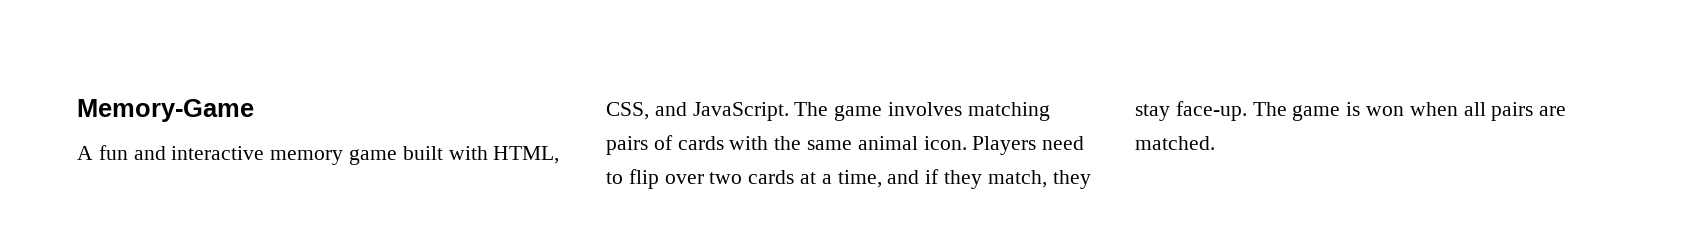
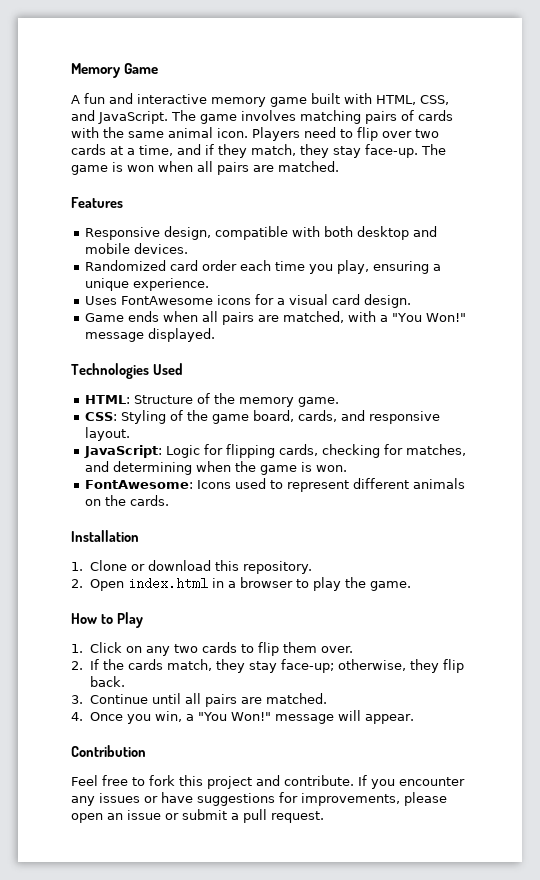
[77,99,254,122] Memory-Game -> [71,63,159,78] Memory Game
(1215, 143) none -> [71,197,123,208] [85,226,438,240] [85,243,189,254] [85,260,442,274] [85,278,210,291] [85,294,412,308] [85,311,467,325] [85,328,216,342] [71,363,183,379] [85,393,340,407] [85,410,441,424] [85,427,131,441] [84,444,467,458] [85,461,348,475] [85,478,466,492] [85,495,170,506] [71,530,139,542] [71,560,313,574] [71,577,411,591] [71,612,143,628] [71,642,354,656] [71,659,464,673] [89,676,125,687] [71,693,327,707] [71,710,415,724] [71,745,146,757] [71,775,465,789] [71,792,447,806] [71,809,324,823] // Features // Responsive design, compatible with both desktop and mobile devices. // Randomized card order each time you play, ensuring a unique experience. // Uses FontAwesome icons for a visual card design. // Game ends when all pairs are matched, with a "You Won!" message displayed. // Technologies Used // HTML: Structure of the memory game. // CSS: Styling of the game board, cards, and responsive layout. // JavaScript: Logic for flipping cards, checking for matches, and determining when the game is won. // FontAwesome: Icons used to represent different animals on the cards. // Installation // 1. Clone or download this repository. // 2. Open index.html in a browser to play the game. // How to Play // 1. Click on any two cards to flip them over. // 2. If the cards match, they stay face-up; otherwise, they flip back. // 3. Continue until all pairs are matched. // 4. Once you win, a "You Won!" message will appear. // Contribution // Feel free to fork this project and contribute. If you encounter any issues or have suggestions for improvements, please open an issue or submit a pull request.

